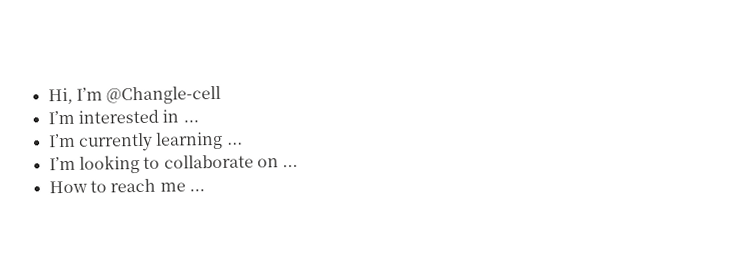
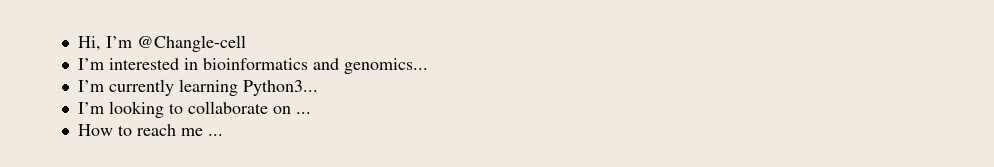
[182,120,199,123] ... -> [202,58,428,74] bioinformatics and genomics...
[226,142,243,145] ... -> [242,80,318,96] Python3...

